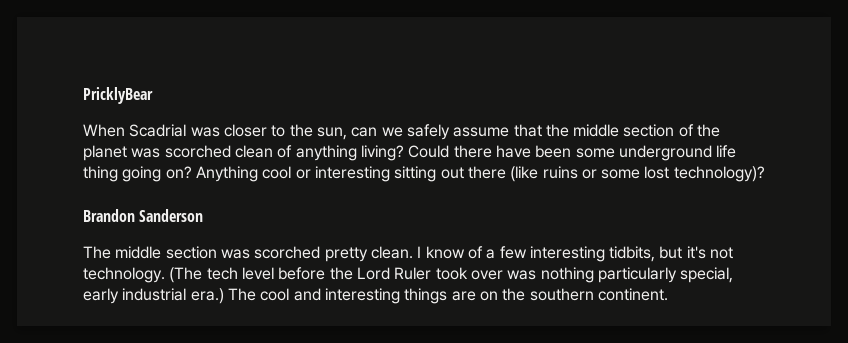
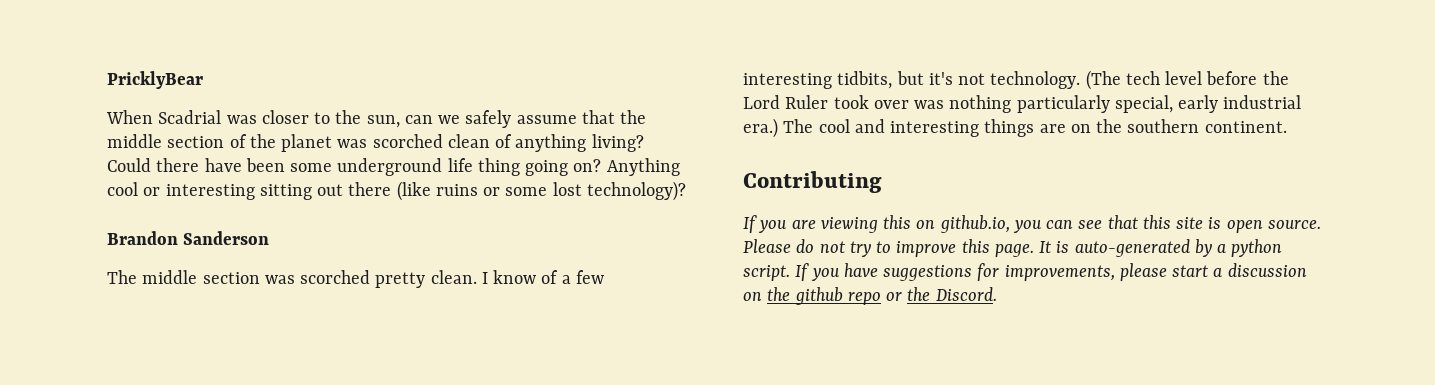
(668, 294) none -> [743,171,882,193] [743,215,1321,233] [743,239,1283,257] [743,263,1307,281] [743,287,997,305] // Contributing // If you are viewing this on github.io, you can see that this site is open source. Please do not try to improve this page. It is auto-generated by a python script. If you have suggestions for improvements, please start a discussion on the github repo or the Discord.

